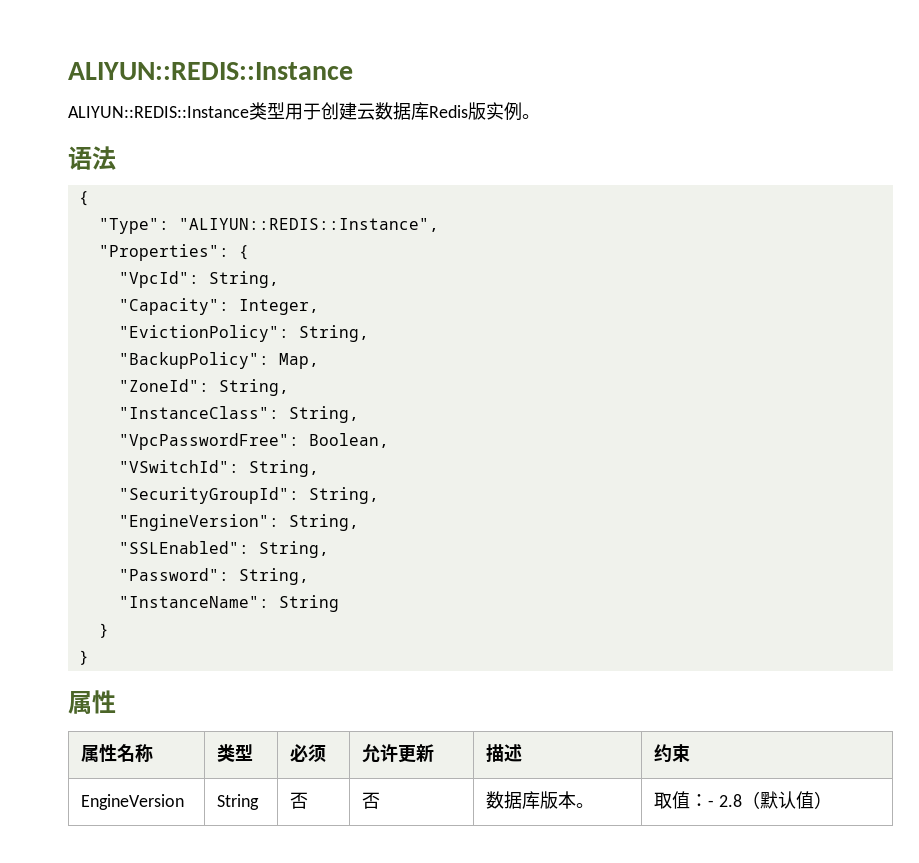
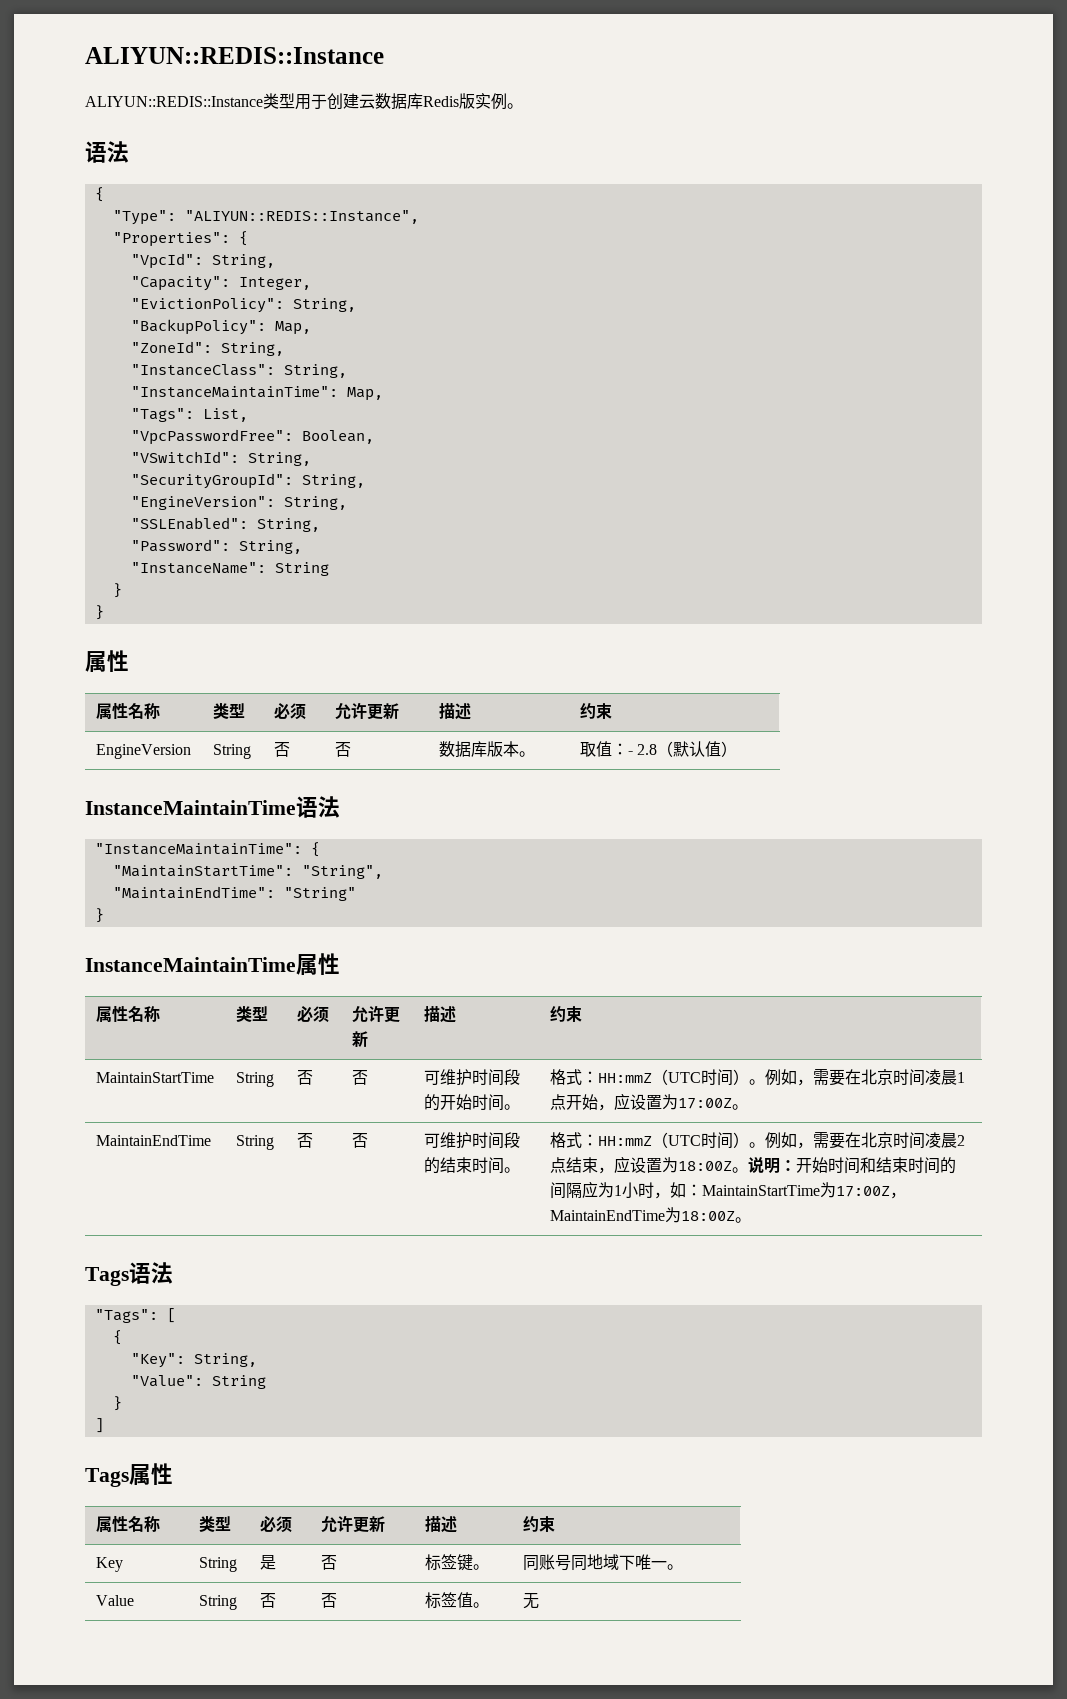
(359, 414) none -> [130,386,383,401] [130,408,248,422] // "InstanceMaintainTime": Map, // "Tags": List,
(832, 800) none -> [85,796,340,818] [94,842,320,857] [112,865,383,879] [112,886,356,901] [94,908,104,923] [85,953,340,975] [95,1005,160,1022] [235,1006,268,1022] [296,1006,329,1023] [351,1005,400,1023] [351,1031,368,1048] [423,1006,456,1023] [549,1006,582,1022] [95,1072,214,1083] [235,1072,274,1087] [296,1070,313,1085] [351,1070,368,1085] [423,1069,520,1086] [423,1094,520,1111] [549,1069,965,1086] [549,1093,748,1111] [95,1135,211,1146] [235,1135,274,1150] [296,1133,313,1148] [351,1133,368,1148] [423,1132,520,1149] [423,1157,520,1174] [549,1132,965,1149] [549,1156,956,1174] [549,1181,906,1199] [549,1207,751,1223] [85,1262,173,1286] [94,1308,176,1323] [112,1330,122,1345] [130,1353,257,1368] [130,1375,266,1389] [112,1396,122,1411] [94,1418,104,1433] [85,1463,173,1487] [95,1515,160,1532] [198,1516,231,1532] [259,1516,292,1533] [320,1515,385,1533] [424,1516,457,1533] [522,1516,555,1532] [95,1557,123,1572] [198,1557,237,1572] [259,1555,276,1570] [320,1555,337,1570] [424,1554,489,1571] [522,1554,683,1571] [95,1595,134,1606] [198,1595,237,1610] [259,1593,276,1608] [320,1593,337,1608] [424,1592,489,1609] [522,1593,539,1609] // InstanceMaintainTime语法 // "InstanceMaintainTime": { // "MaintainStartTime": "String", // "MaintainEndTime": "String" // } // InstanceMaintainTime属性 // 属性名称 | 类型 | 必须 | 允许更新 | 描述 | 约束 // MaintainStartTime | String | 否 | 否 | 可维护时间段的开始时间。 | 格式：HH:mmZ（UTC时间）。例如，需要在北京时间凌晨1点开始，应设置为17:00Z。 // MaintainEndTime | String | 否 | 否 | 可维护时间段的结束时间。 | 格式：HH:mmZ（UTC时间）。例如，需要在北京时间凌晨2点结束，应设置为18:00Z。说明：开始时间和结束时间的间隔应为1小时，如：MaintainStartTime为17:00Z，MaintainEndTime为18:00Z。 // Tags语法 // "Tags": [ // { // "Key": String, // "Value": String // } // ] // Tags属性 // 属性名称 | 类型 | 必须 | 允许更新 | 描述 | 约束 // Key | String | 是 | 否 | 标签键。 | 同账号同地域下唯一。 // Value | String | 否 | 否 | 标签值。 | 无

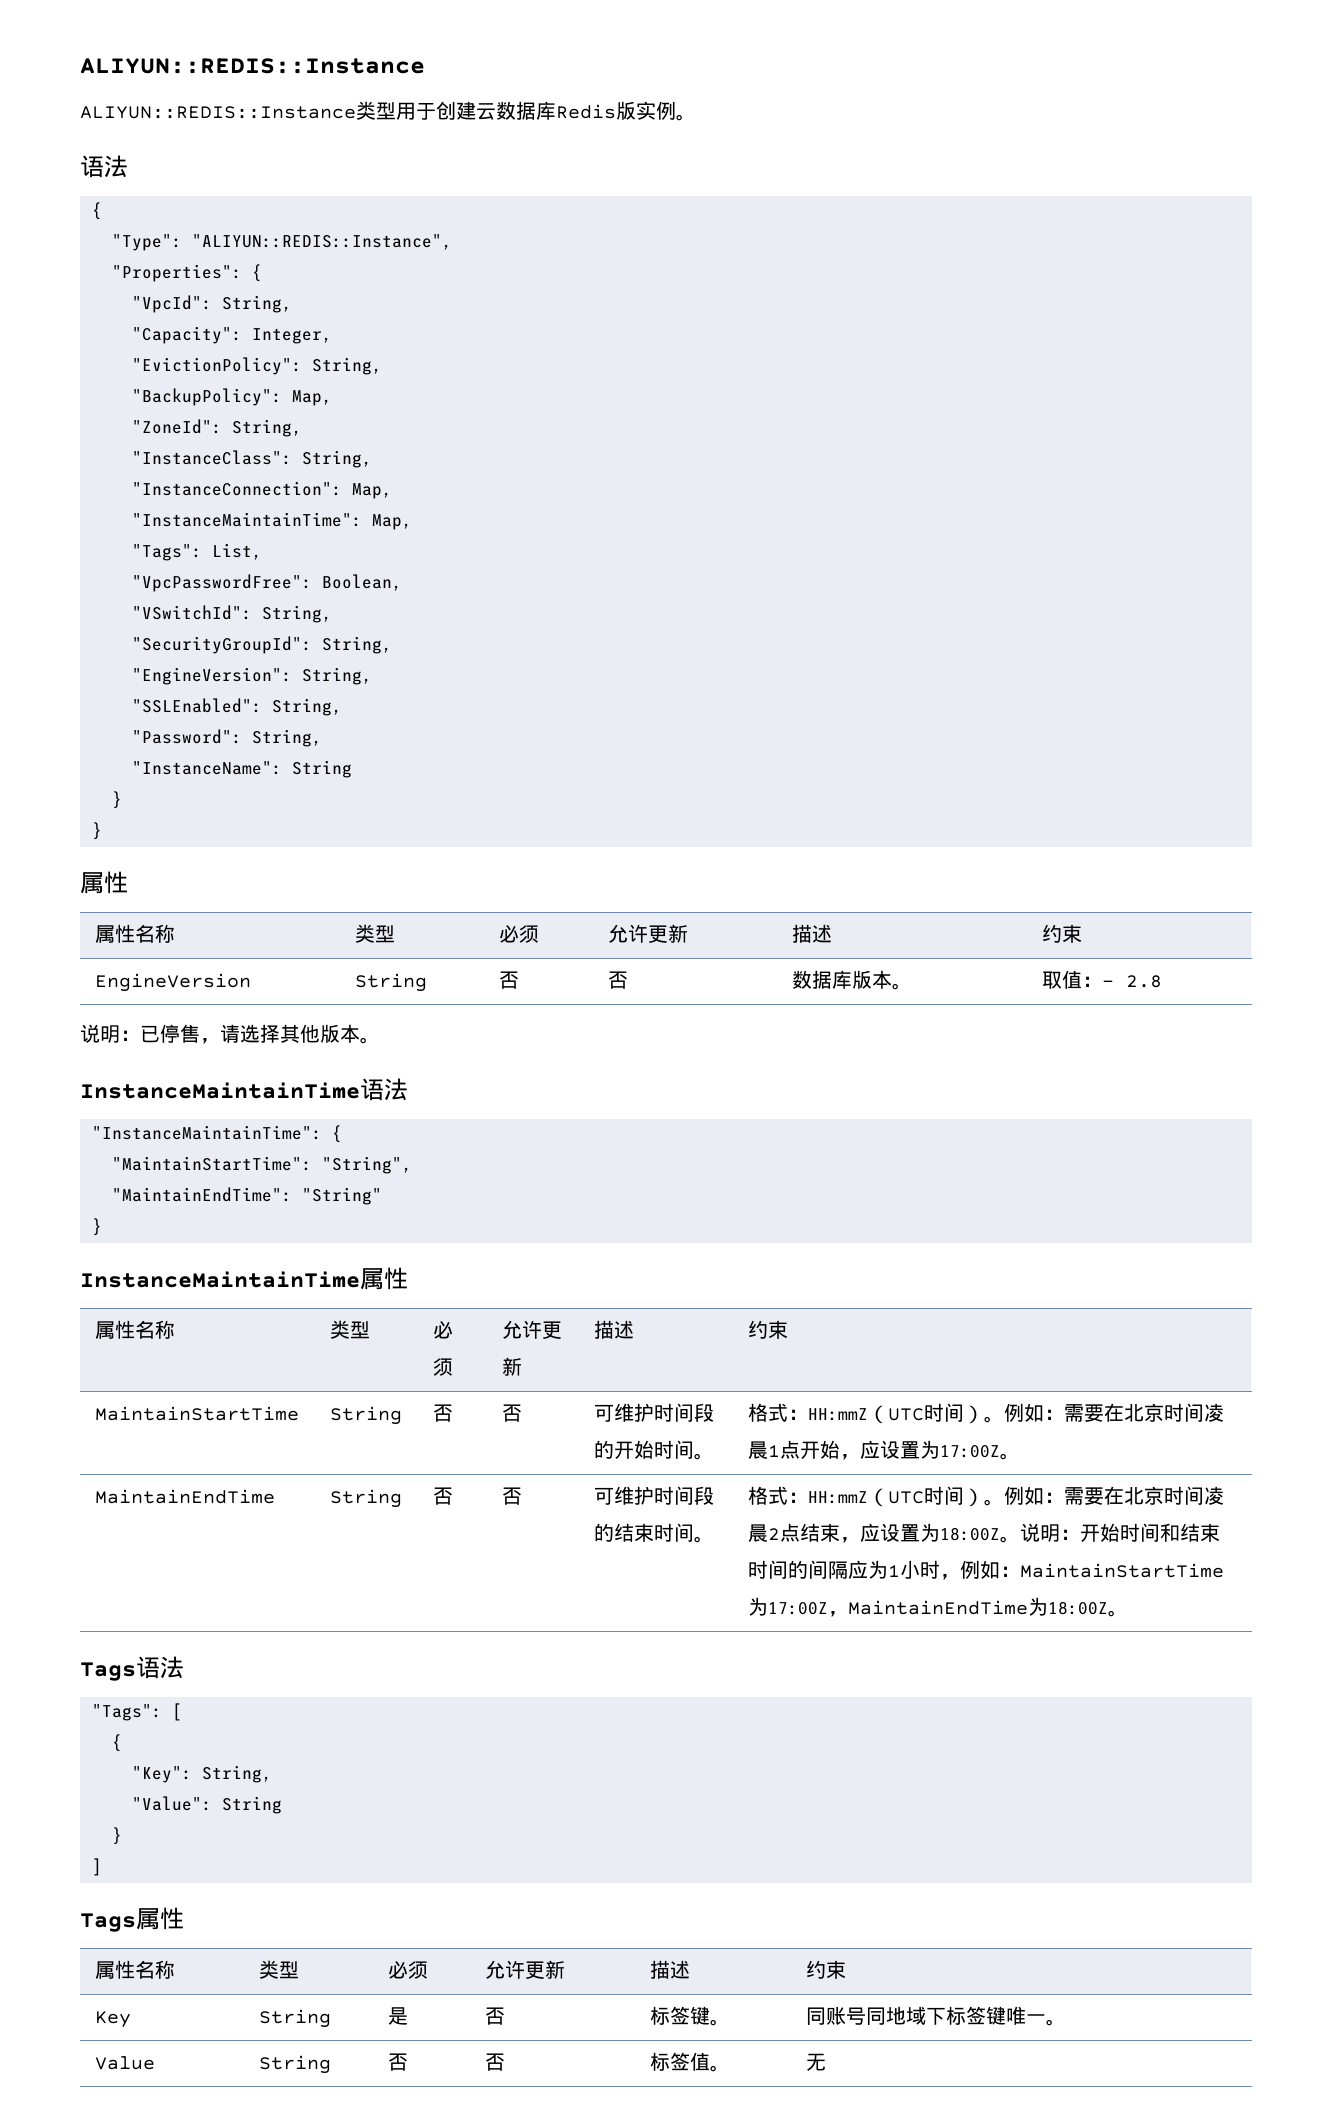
(347, 371) none -> [132,481,392,499] // "InstanceConnection": Map,
[657,741,738,757] （默认值） -> [80,1024,380,1044] // 说明：已停售，请选择其他版本。
[796,1079,813,1086] ， -> [1044,1409,1065,1420] ：
[796,1142,813,1149] ， -> [1044,1492,1065,1503] ：
(670, 1195) none -> [960,1560,981,1579] 例
(635, 1562) none -> [946,2006,1007,2025] 标签键

